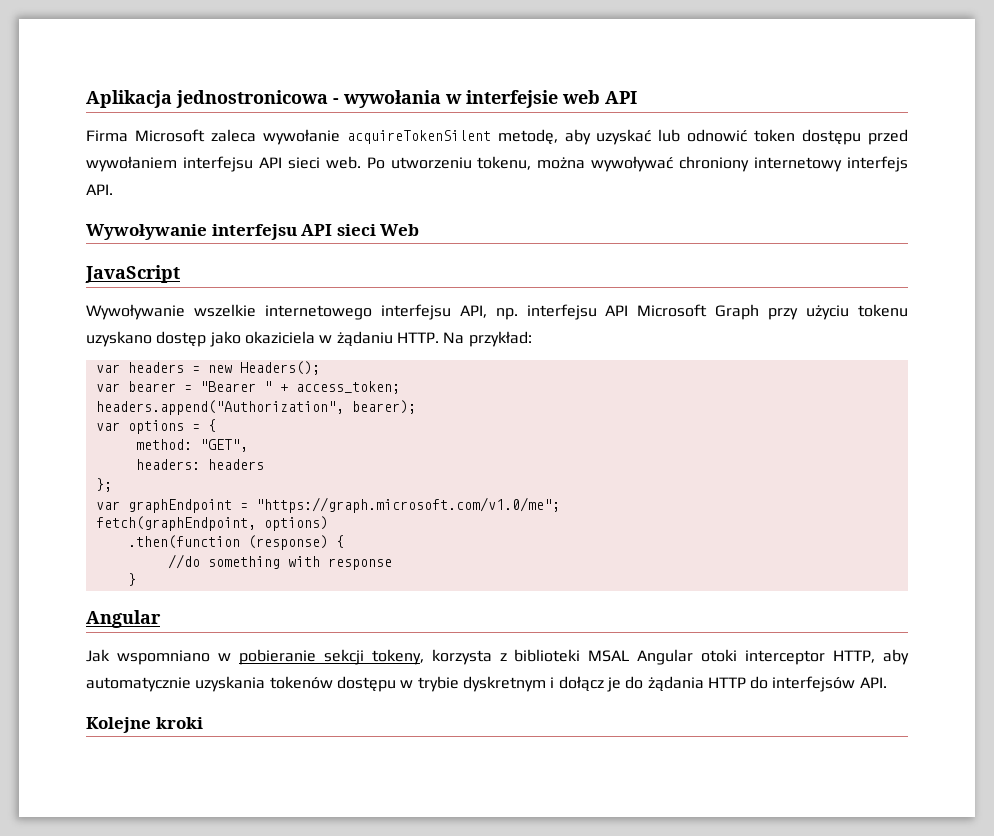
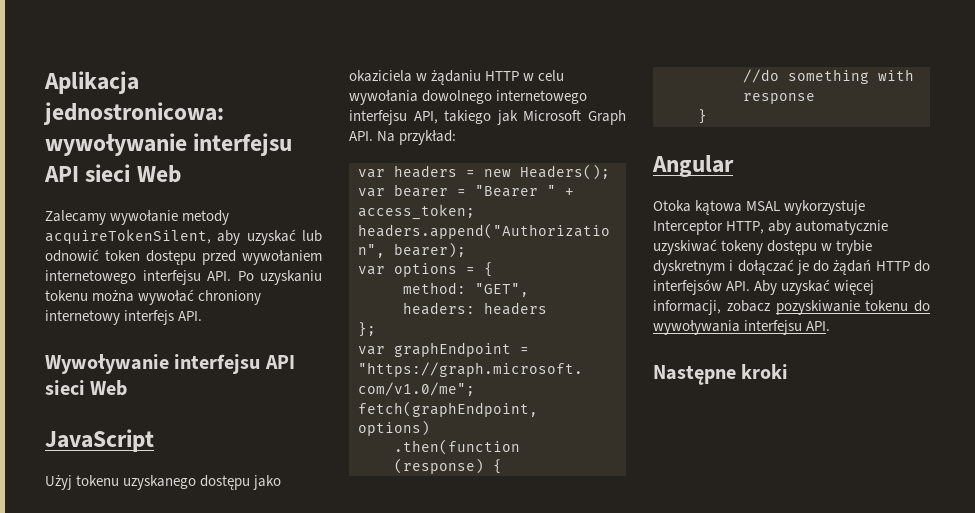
[176,90,637,108] [86,129,558,145] jednostronicowa - wywołania w interfejsie web API // Firma Microsoft zaleca wywołanie acquireTokenSilent metodę, -> [43,102,224,125] [45,133,293,156] [44,164,181,183] [45,210,230,225] [45,229,211,244] jednostronicowa: wywoływanie interfejsu API sieci Web // Zalecamy wywołanie metody acquireTokenSilent,
[182,156,674,172] interfejsu API sieci web. Po utworzeniu tokenu, można wywoływać -> [45,270,322,285] [45,289,195,305] internetowego interfejsu API. Po uzyskaniu tokenu można wywołać
[86,304,908,320] [86,331,439,347] Wywoływanie wszelkie internetowego interfejsu API, np. interfejsu API Microsoft Graph przy użyciu tokenu uzyskano dostęp jako okaziciela w żądaniu HTTP. -> [45,475,282,490] [349,70,565,85] [349,90,588,105] [349,110,626,125] [349,131,373,141] Użyj tokenu uzyskanego dostępu jako okaziciela w żądaniu HTTP w celu wywołania dowolnego internetowego interfejsu API, takiego jak Microsoft Graph API.
[86,649,826,665] Jak wspomniano w pobieranie sekcji tokeny, korzysta z biblioteki MSAL Angular otoki interceptor -> [653,200,866,215] [653,220,723,235] Otoka kątowa MSAL wykorzystuje Interceptor
[195,676,333,692] uzyskania tokenów -> [653,239,764,255] uzyskiwać tokeny
[558,676,604,691] dołącz -> [737,259,794,275] dołączać
[647,676,704,691] żądania -> [833,259,872,275] żądań
[86,717,151,733] // Kolejne -> [754,279,875,295] [653,300,930,315] [653,320,831,335] [653,365,736,385] Aby uzyskać więcej informacji, zobacz pozyskiwanie tokenu do wywoływania interfejsu API. // Następne

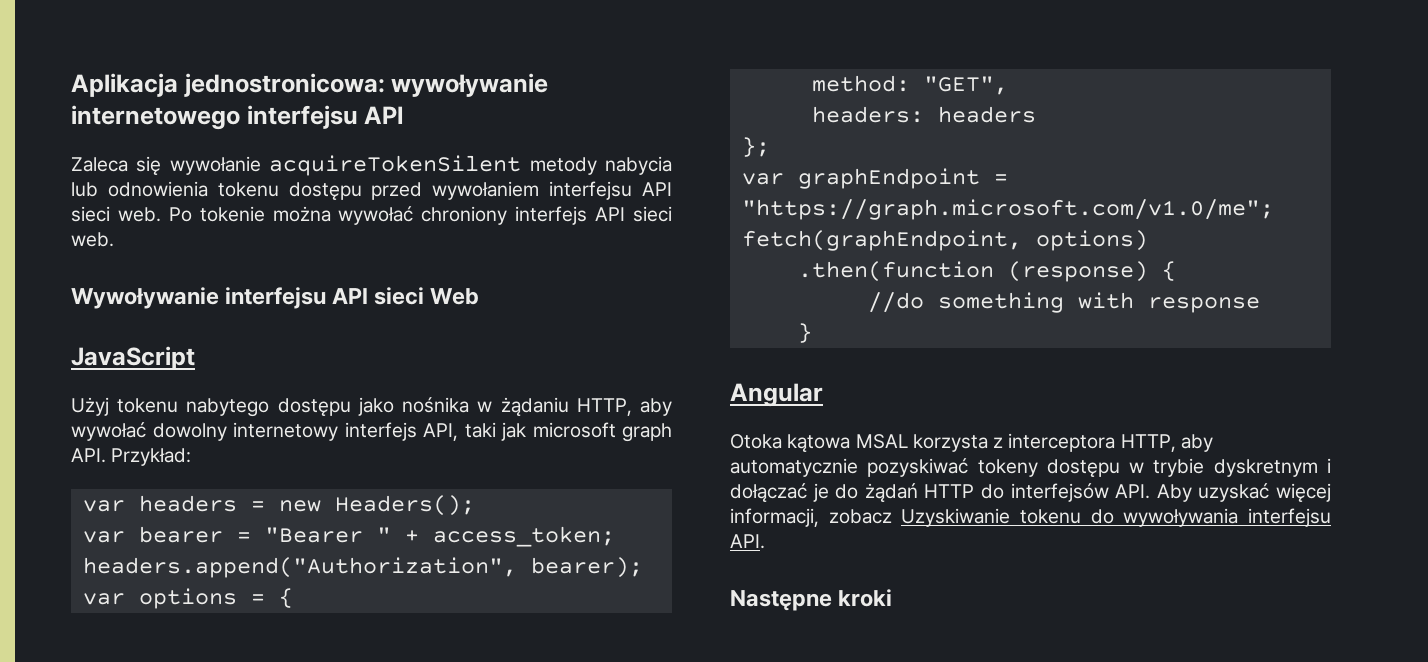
[193,133,293,156] [44,164,181,183] [45,210,230,225] [45,229,322,245] [45,249,322,265] [45,270,322,285] [45,289,262,305] [45,310,203,325] interfejsu API sieci Web // Zalecamy wywołanie metody acquireTokenSilent, aby uzyskać lub odnowić token dostępu przed wywołaniem internetowego interfejsu API. Po uzyskaniu tokenu można wywołać chroniony internetowy interfejs API. -> [71,105,405,130] [71,155,672,176] [71,181,672,200] [71,206,673,225] [71,232,114,247] internetowego interfejsu API // Zaleca się wywołanie acquireTokenSilent metody nabycia lub odnowienia tokenu dostępu przed wywołaniem interfejsu API sieci web. Po tokenie można wywołać chroniony interfejs API sieci web.
[123,475,197,490] uzyskanego -> [186,398,270,417] nabytego
[349,70,412,82] okaziciela -> [402,397,470,413] nośnika
[485,70,565,81] [349,90,588,105] [349,110,626,125] [349,130,457,145] HTTP w celu wywołania dowolnego internetowego interfejsu API, takiego jak Microsoft Graph API. Na przykład: -> [576,398,672,416] [71,422,672,442] [71,448,192,466] HTTP, aby wywołać dowolny internetowy interfejs API, taki jak microsoft graph API. Przykład:
[784,200,866,215] [653,220,723,235] wykorzystuje Interceptor -> [912,433,1116,452] korzysta z interceptora
[653,239,717,255] uzyskiwać -> [867,458,969,477] pozyskiwać
[775,300,860,315] pozyskiwanie -> [901,508,1011,527] Uzyskiwanie

